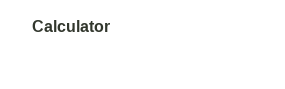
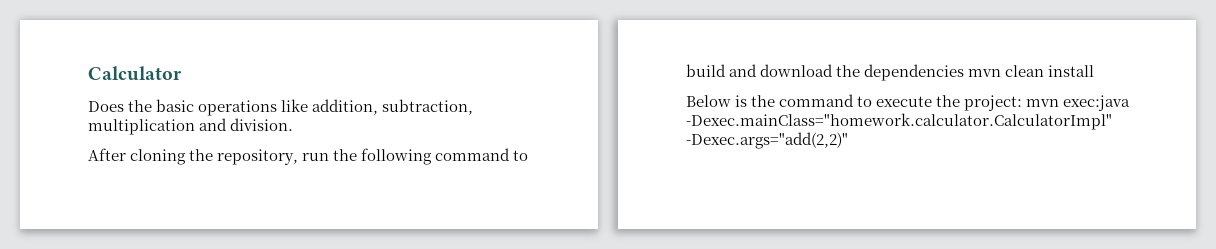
(110, 26) none -> [88,99,474,116] [88,118,294,135] [88,148,529,165] [686,64,1095,81] [686,94,1131,111] [686,113,1112,130] [686,132,848,149] // Does the basic operations like addition, subtraction, multiplication and division. // After cloning the repository, run the following command to build and download the dependencies mvn clean install // Below is the command to execute the project: mvn exec:java -Dexec.mainClass="homework.calculator.CalculatorImpl" -Dexec.args="add(2,2)"

